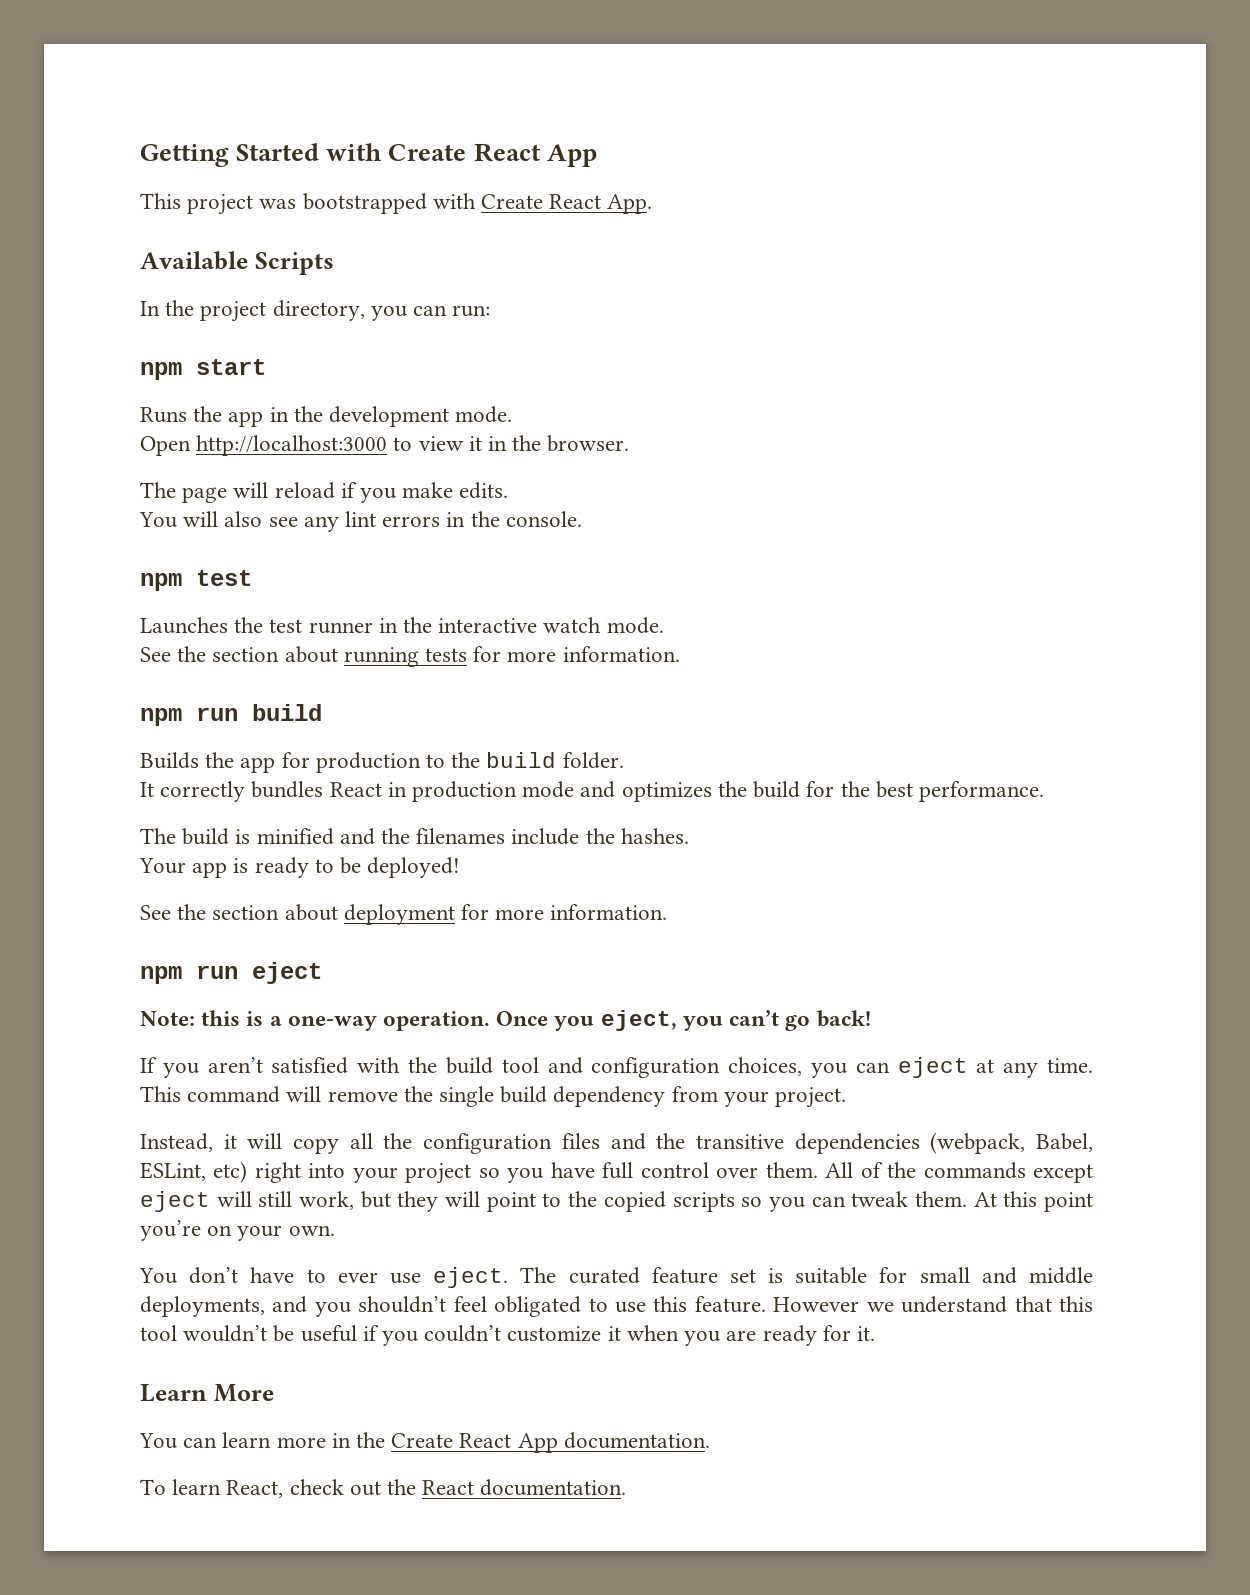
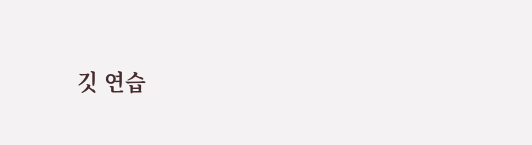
[140,143,597,167] [140,193,653,215] [140,251,334,275] [140,300,491,322] [140,359,266,380] [140,406,513,427] [140,435,630,456] [140,482,509,503] [139,511,582,532] [140,570,252,591] [140,617,664,634] [140,646,680,667] [140,704,322,726] [140,752,624,773] [140,781,1044,802] [140,828,689,845] [139,857,461,878] [140,904,668,925] [140,962,322,984] [140,1010,871,1031] [140,1057,1093,1078] [140,1086,847,1108] [140,1132,1093,1154] [140,1161,1094,1184] [140,1191,1094,1212] [140,1220,335,1241] [139,1267,1093,1288] [140,1296,1093,1317] [140,1325,875,1346] [140,1384,274,1402] [139,1432,710,1453] [140,1479,627,1498] Getting Started with Create React App // This project was bootstrapped with Create React App. // Available Scripts // In the project directory, you can run: // npm start // Runs the app in the development mode. // Open http://localhost:3000 to view it in the browser. // The page will reload if you make edits. // You will also see any lint errors in the console. // npm test // Launches the test runner in the interactive watch mode. // See the section about running tests for more information. // npm run build // Builds the app for production to the build folder. // It correctly bundles React in production mode and optimizes the build for the best performance. // The build is minified and the filenames include the hashes. // Your app is ready to be deployed! // See the section about deployment for more information. // npm run eject // Note: this is a one-way operation. Once you eject, you can’t go back! // If you aren’t satisfied with the build tool and configuration choices, you can eject at any time. This command will remove the single build dependency from your project. // Instead, it will copy all the configuration files and the transitive dependencies (webpack, Babel, ESLint, etc) right into your project so you have full control over them. All of the commands except eject will still work, but they will point to the copied scripts so you can tweak them. At this point you’re on your own. // You don’t have to ever use eject. The curated feature set is suitable for small and middle deployments, and you shouldn’t feel obligated to use this feature. However we understand that this tool wouldn’t be useful if you couldn’t customize it when you are ready for it. // Learn More // You can learn more in the Create React App documentation. // To learn React, check out the React documentation. -> [77,71,146,94] 깃 연습

